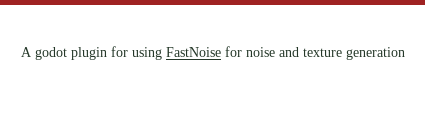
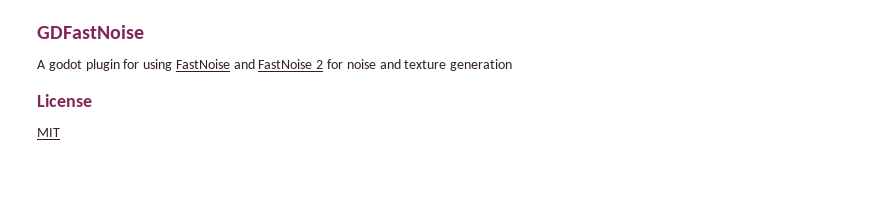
(21, 52) none -> [37,25,144,39] GDFastNoise //
(221, 52) none -> [233,59,324,69] and FastNoise 2
(405, 53) none -> [37,94,92,107] [37,128,60,137] // License // MIT

